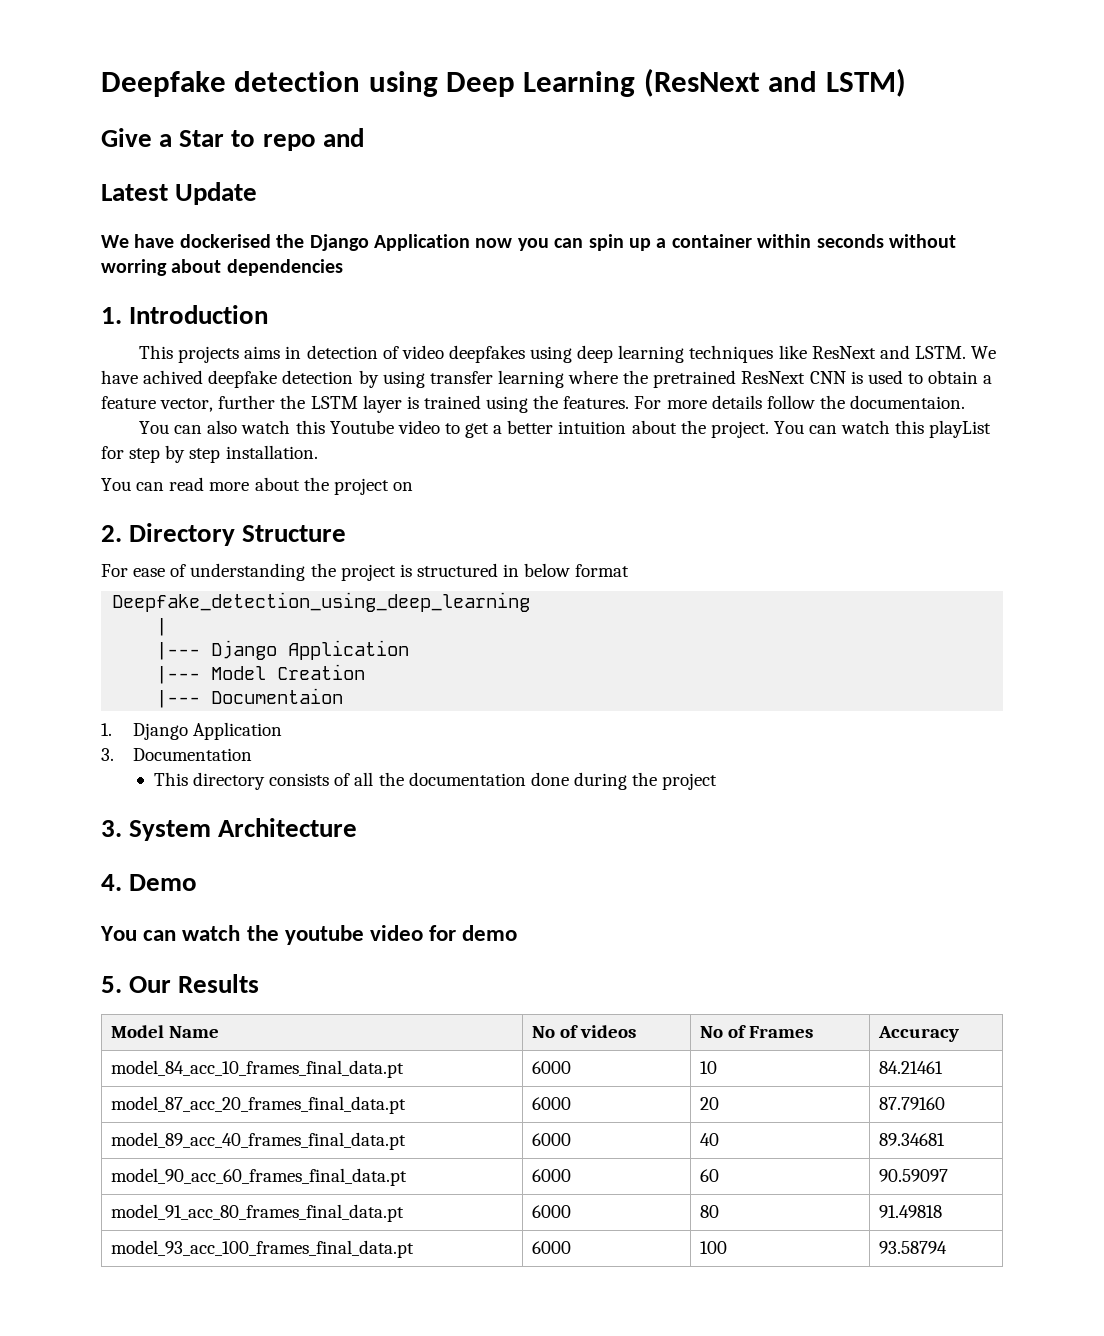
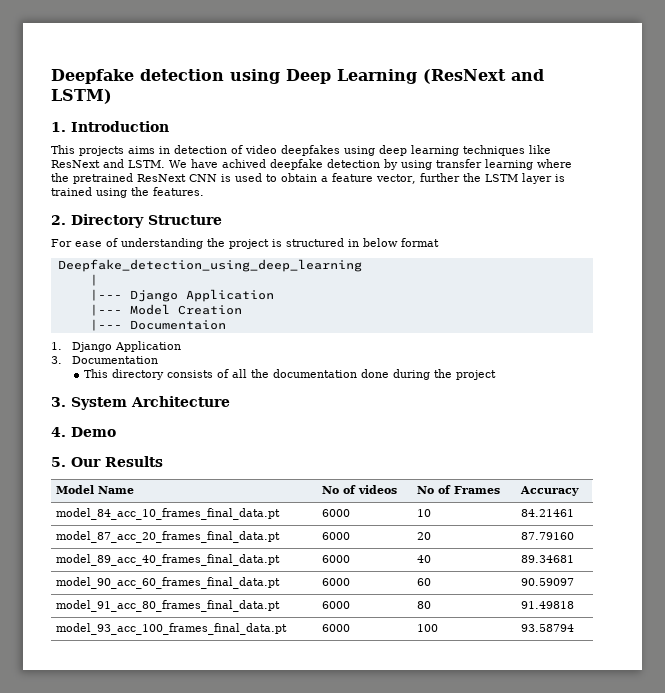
[101,128,364,151] [101,182,258,205] [101,234,956,251] [101,259,343,276] // Give a Star to repo and // Latest Update // We have dockerised the Django Application now you can spin up a container within seconds without worring about dependencies -> (112, 96) none
[634,395,966,409] [139,420,992,438] [101,445,318,463] [101,477,413,495] For more details follow the documentaion. // You can also watch this Youtube video to get a better intuition about the project. You can watch this playList for step by step installation. // You can read more about the project on -> (204, 191) none
[100,925,518,945] // You can watch the youtube video for demo -> (116, 432) none

